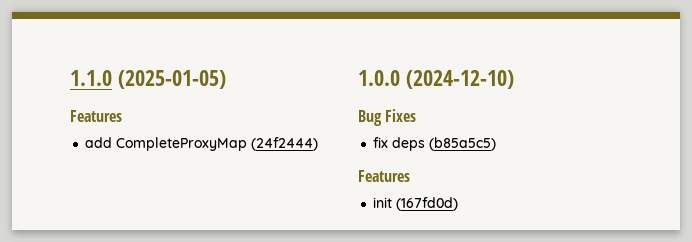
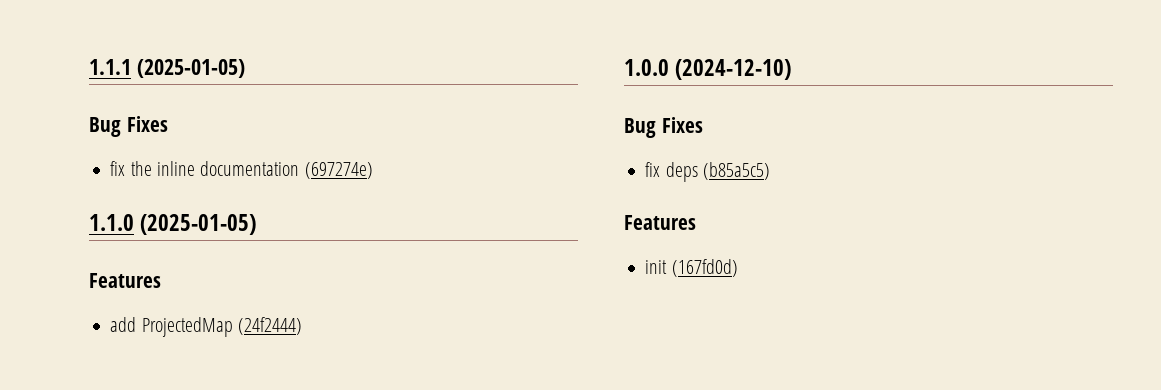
(70, 78) none -> [89,59,245,78] [89,116,168,137] [110,161,373,179] 1.1.1 (2025-01-05) // Bug Fixes // fix the inline documentation (697274e) //
[116,137,248,151] CompleteProxyMap -> [141,317,233,337] ProjectedMap

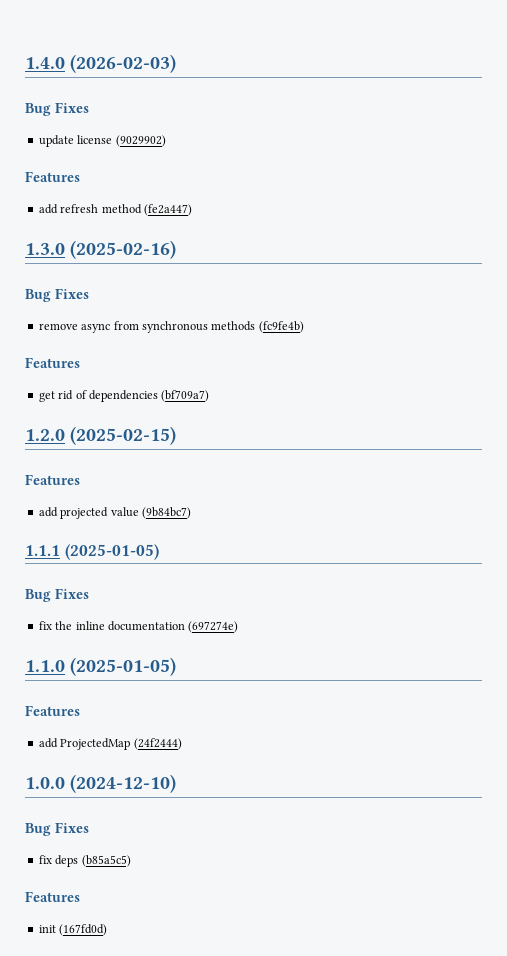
(89, 67) none -> [25,54,177,73] [25,102,89,116] [38,135,166,147] [25,171,80,182] [38,204,192,216] [25,240,177,259] [25,288,89,302] [38,321,304,333] [25,357,80,368] [38,390,210,402] [25,426,177,445] [25,474,80,485] [38,507,191,519] 1.4.0 (2026-02-03) // Bug Fixes // update license (9029902) // Features // add refresh method (fe2a447) // 1.3.0 (2025-02-16) // Bug Fixes // remove async from synchronous methods (fc9fe4b) // Features // get rid of dependencies (bf709a7) // 1.2.0 (2025-02-15) // Features // add projected value (9b84bc7) //

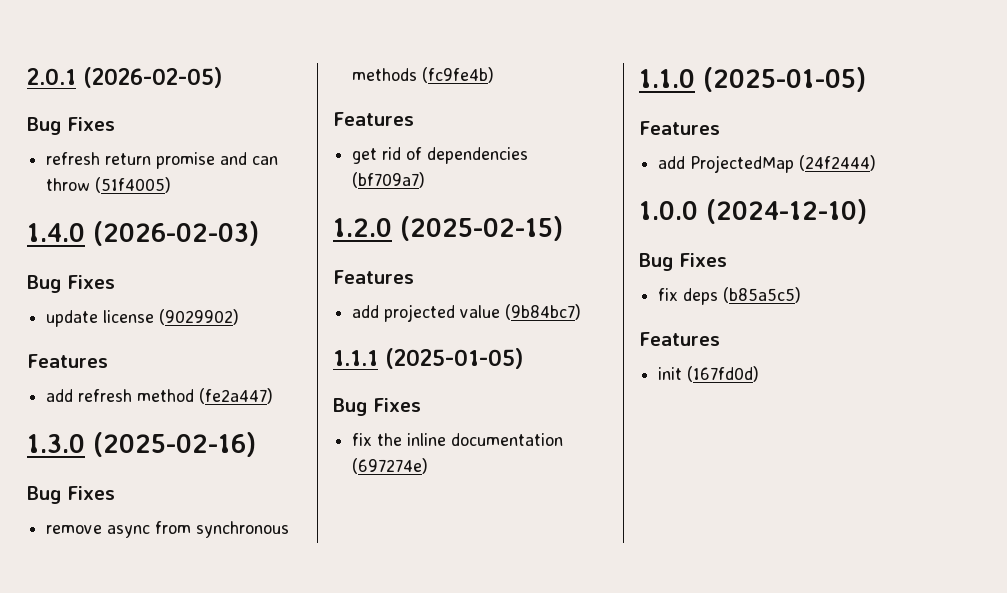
(25, 63) none -> [27,67,222,88] [27,117,115,135] [46,152,279,169] [46,177,172,193] 2.0.1 (2026-02-05) // Bug Fixes // refresh return promise and can throw (51f4005) //

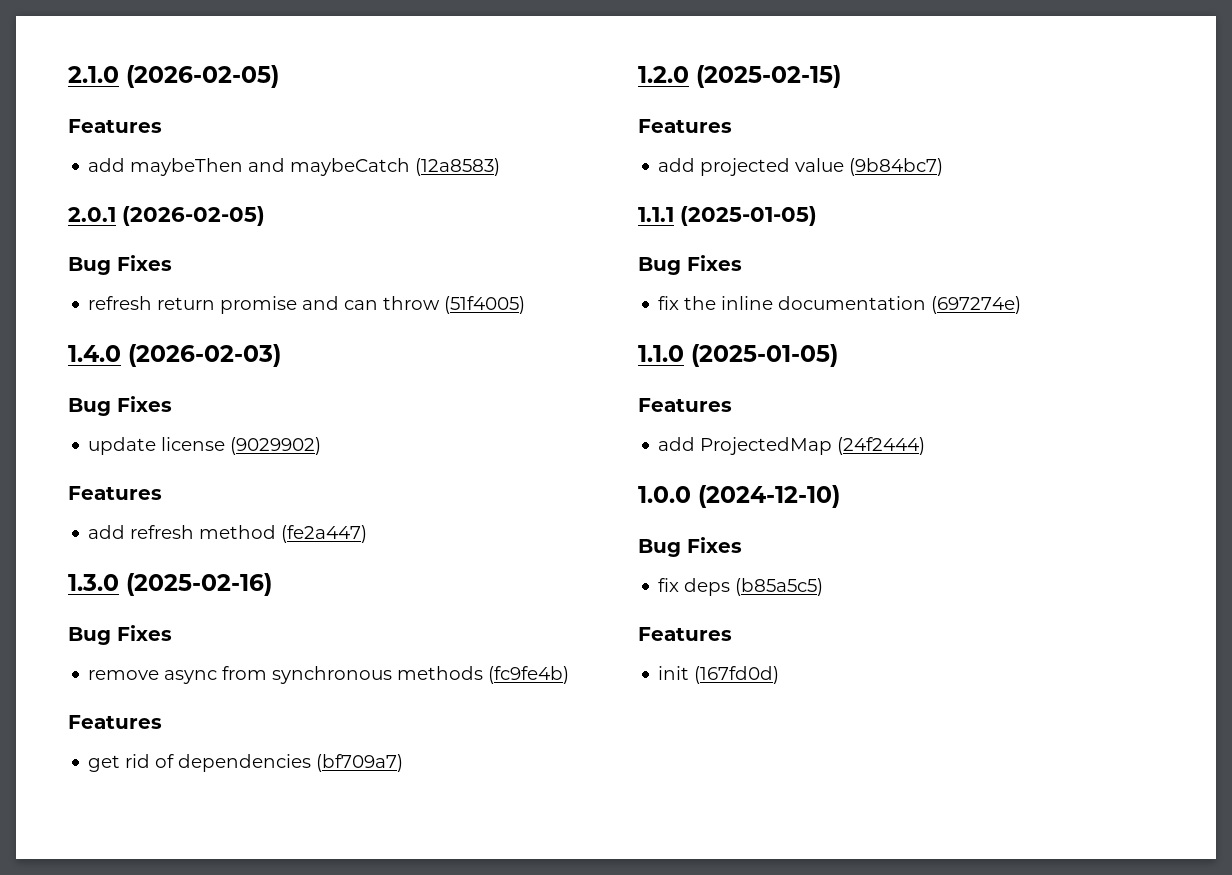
(27, 76) none -> [68,65,279,88] [68,119,162,133] [88,158,501,176] 2.1.0 (2026-02-05) // Features // add maybeThen and maybeCatch (12a8583) //

